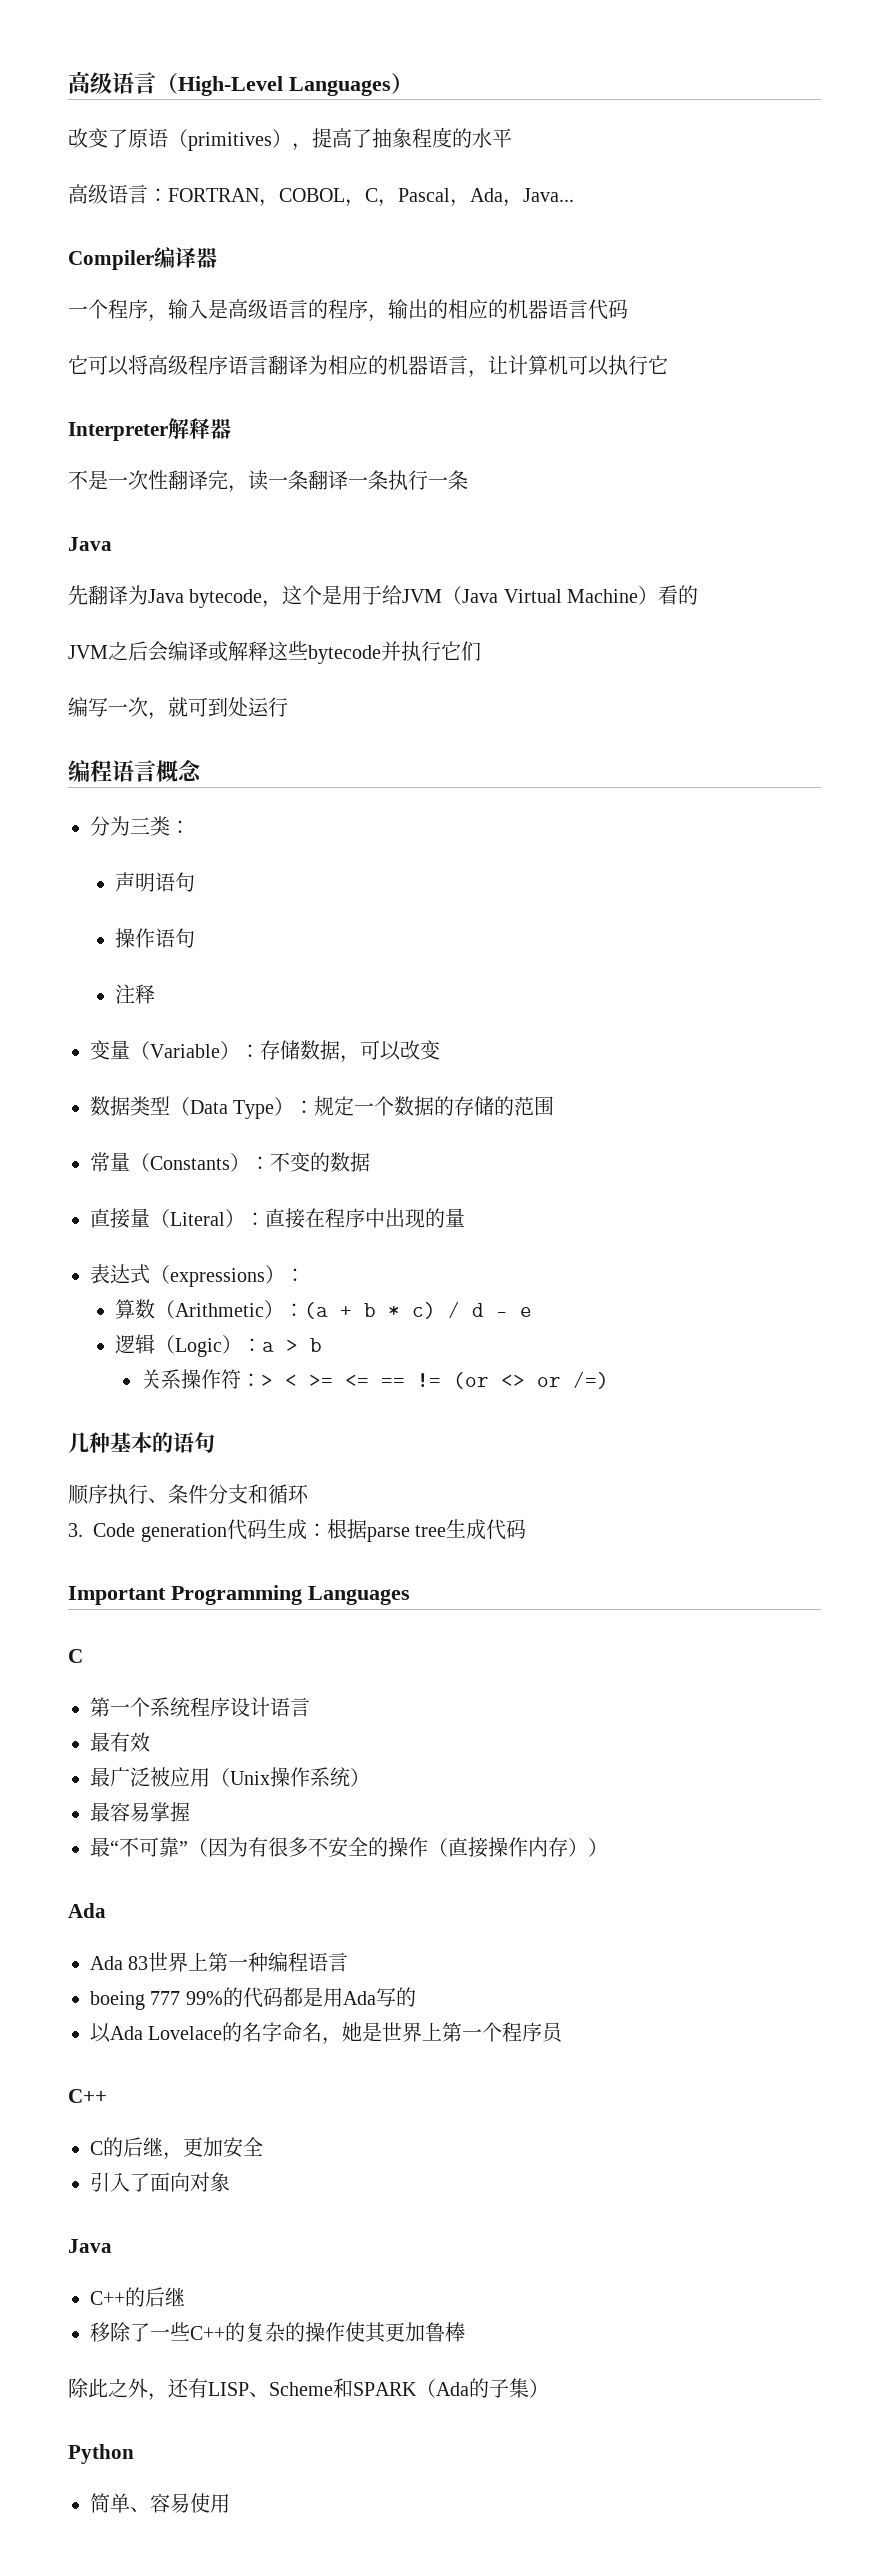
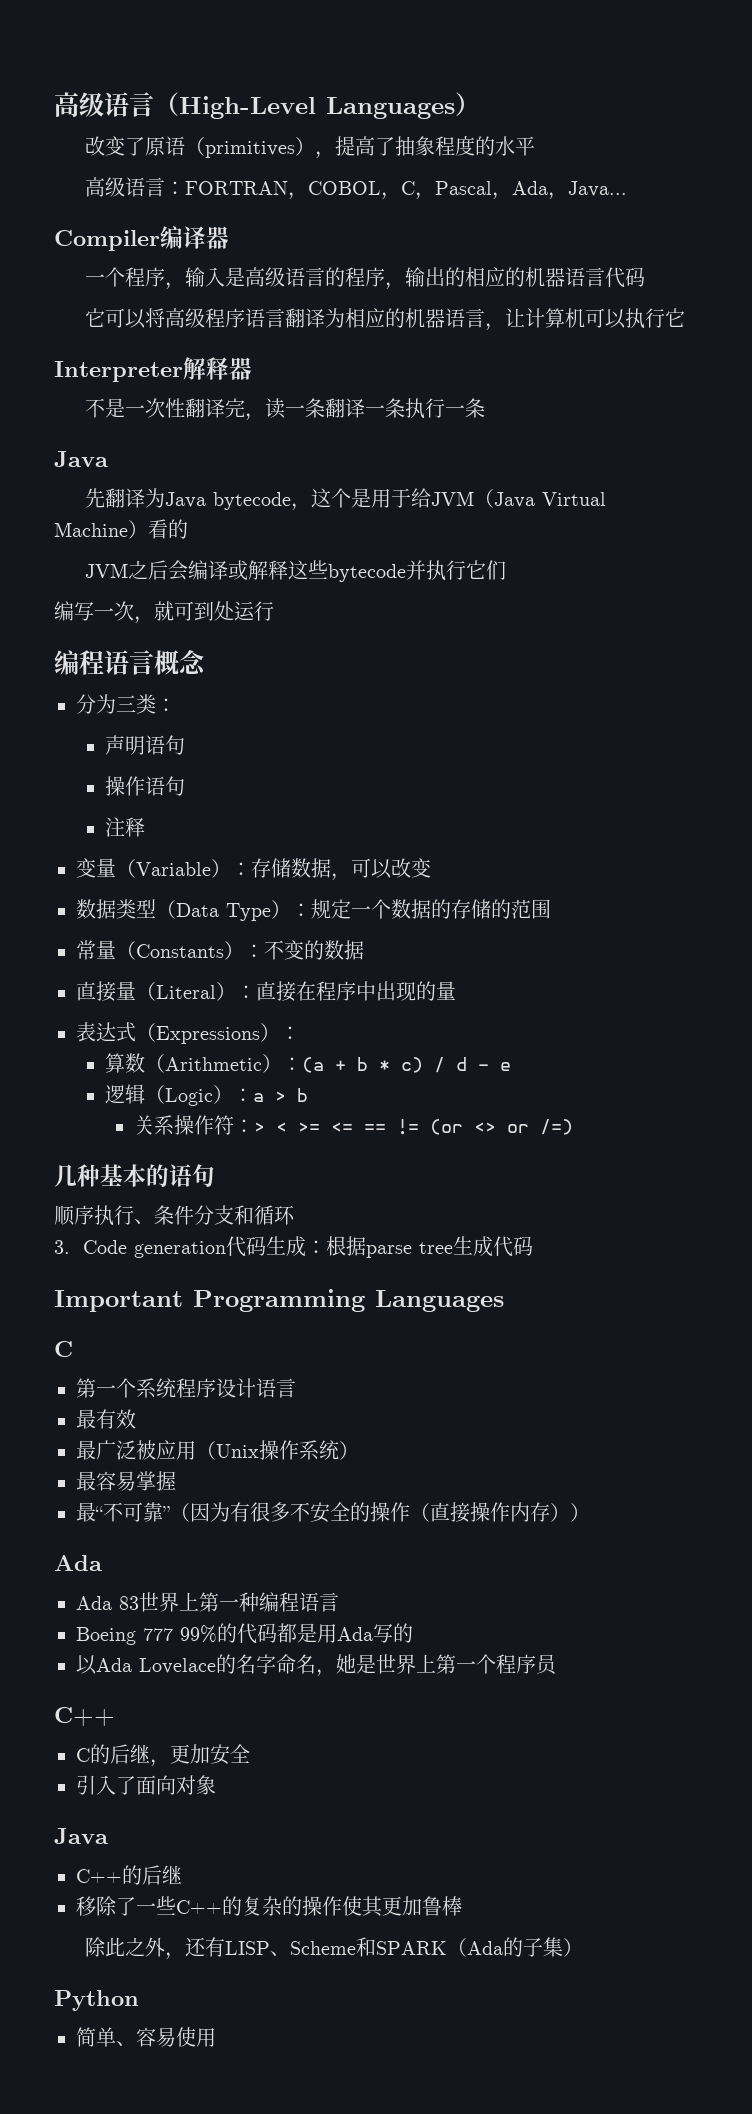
[170,1268,265,1287] expressions -> [156,1026,260,1044] Expressions
[90,1991,145,2010] boeing -> [76,1627,136,1645] Boeing

